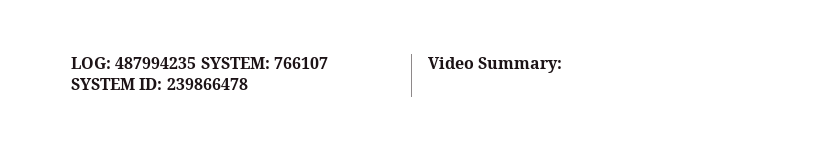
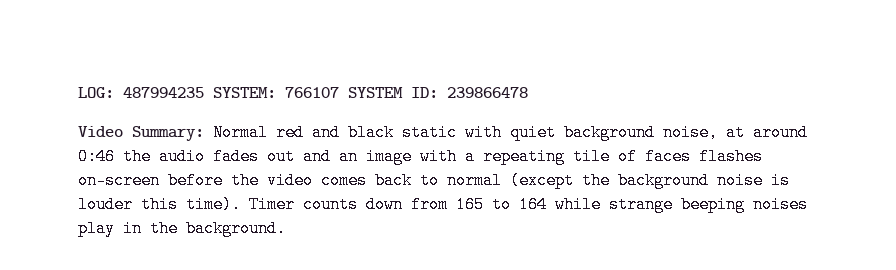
(563, 65) none -> [213,124,808,141] [78,148,763,165] [78,172,790,189] [78,196,808,213] [78,220,286,237] Normal red and black static with quiet background noise, at around 0:46 the audio fades out and an image with a repeating tile of faces flashes on-screen before the video comes back to normal (except the background noise is louder this time). Timer counts down from 165 to 164 while strange beeping noises play in the background.

